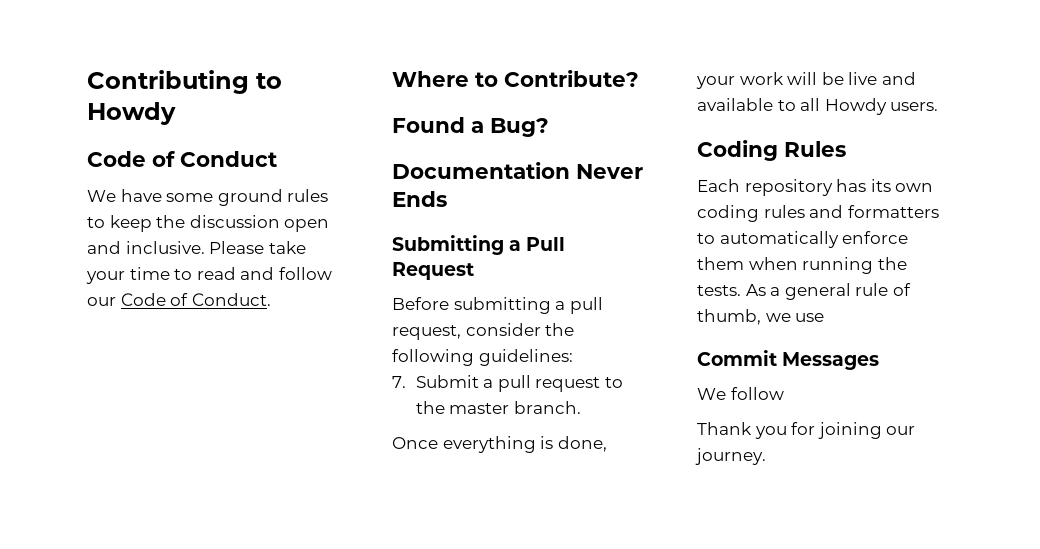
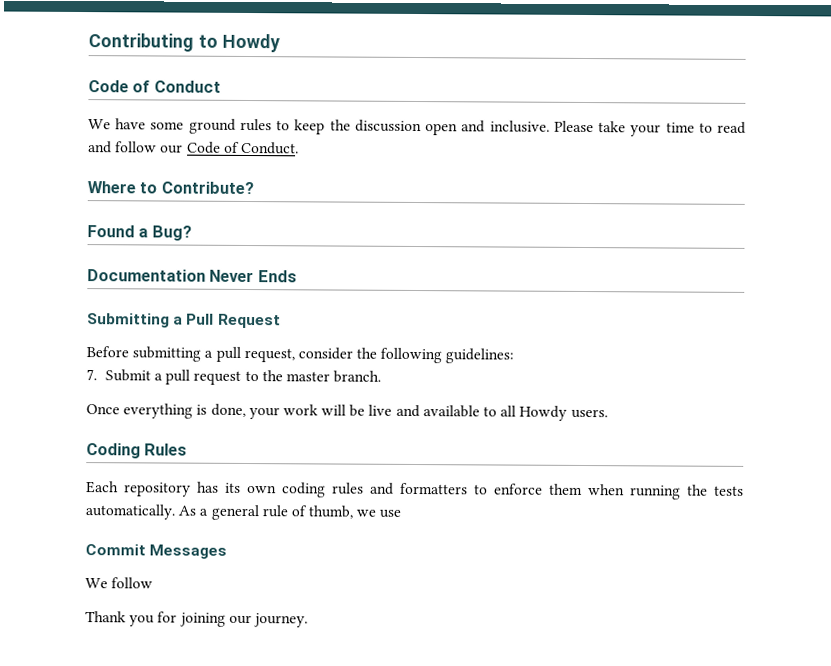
[719,231,839,248] automatically -> (488, 489) none
[697,285,741,296] tests. -> [714,485,744,496] [85,504,175,520] tests automatically.

